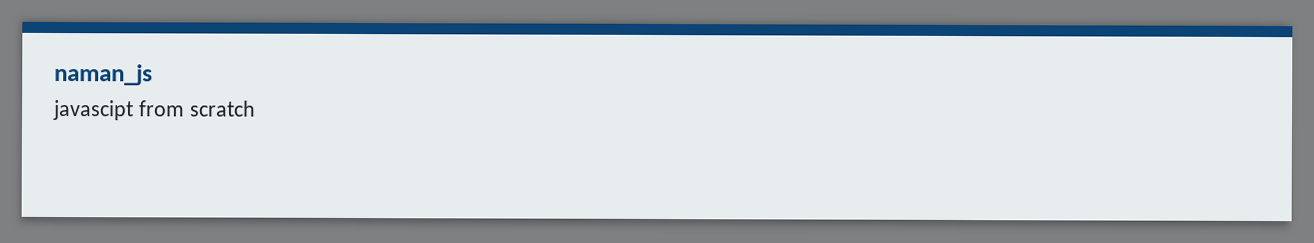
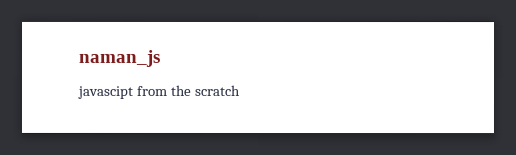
(185, 108) none -> [169,84,191,96] the

